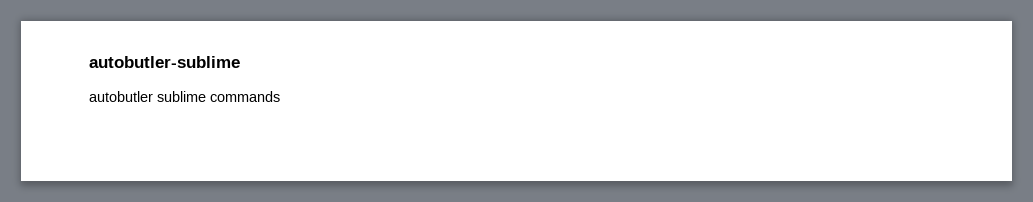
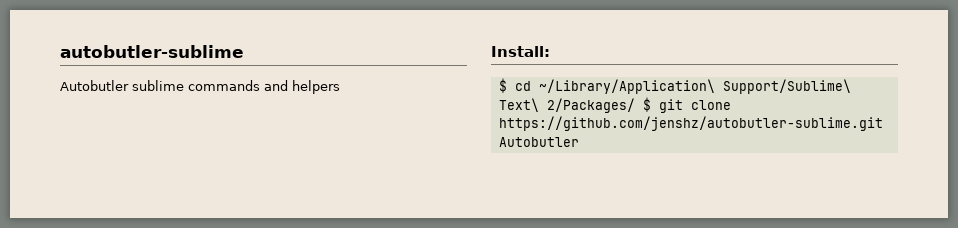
[89,91,153,102] autobutler -> [60,80,129,91] Autobutler
(280, 96) none -> [264,80,340,94] [491,46,550,57] [498,78,851,94] [498,97,731,113] [498,116,883,131] [498,137,579,147] and helpers // Install: // $ cd ~/Library/Application\ Support/Sublime\ Text\ 2/Packages/ $ git clone https://github.com/jenshz/autobutler-sublime.git Autobutler

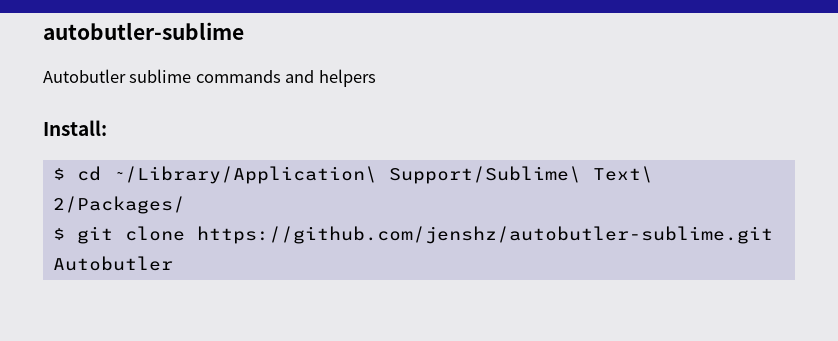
(635, 105) none -> (185, 205) //

